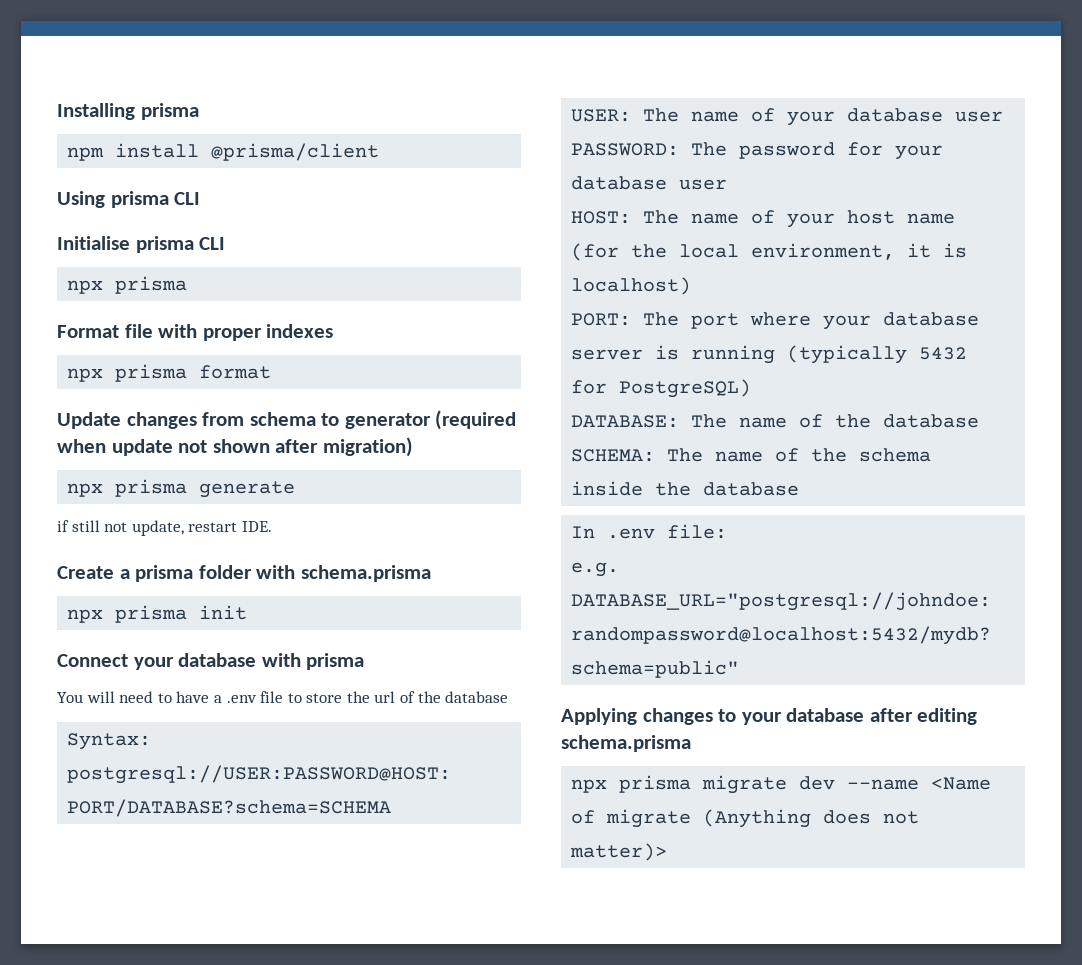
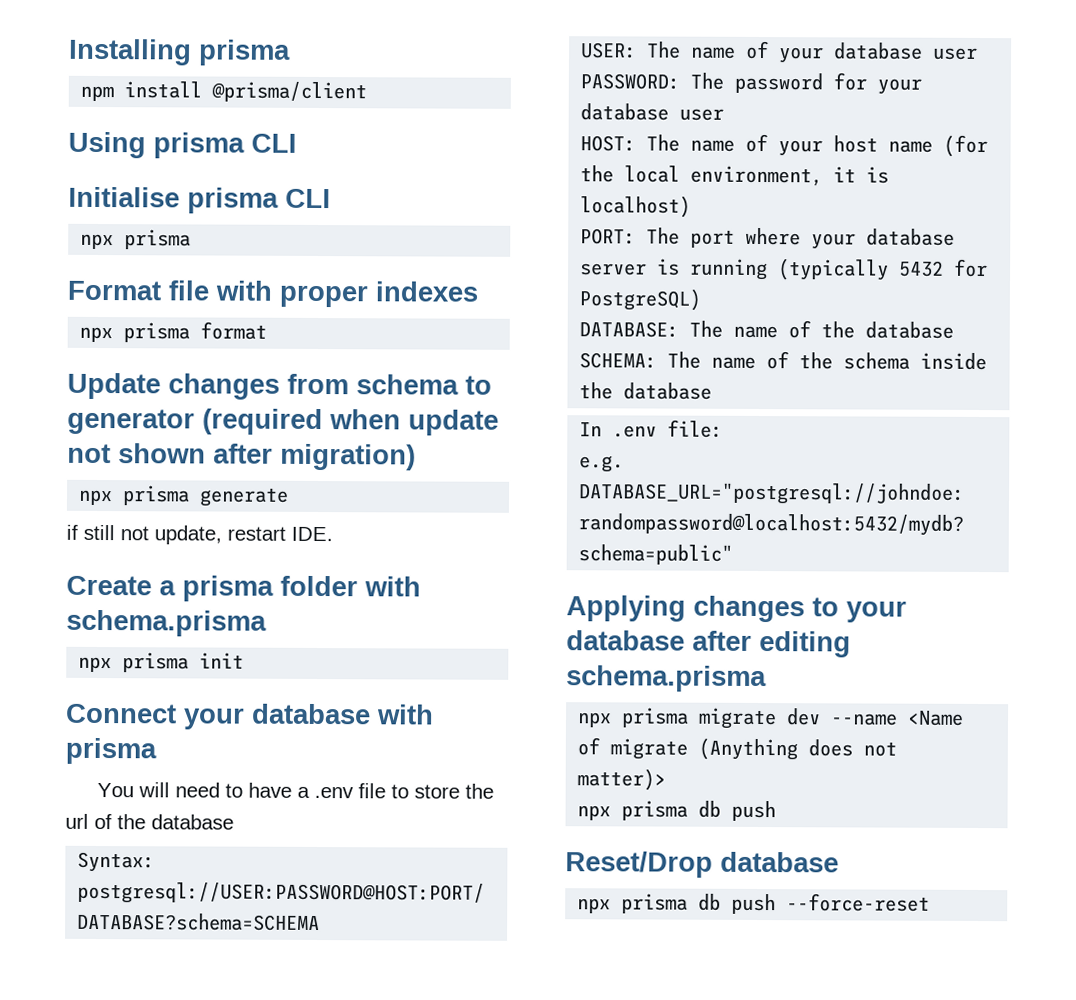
(668, 852) none -> [577,800,777,822] [565,851,839,878] [577,893,931,915] // npx prisma db push // Reset/Drop database // npx prisma db push --force-reset

